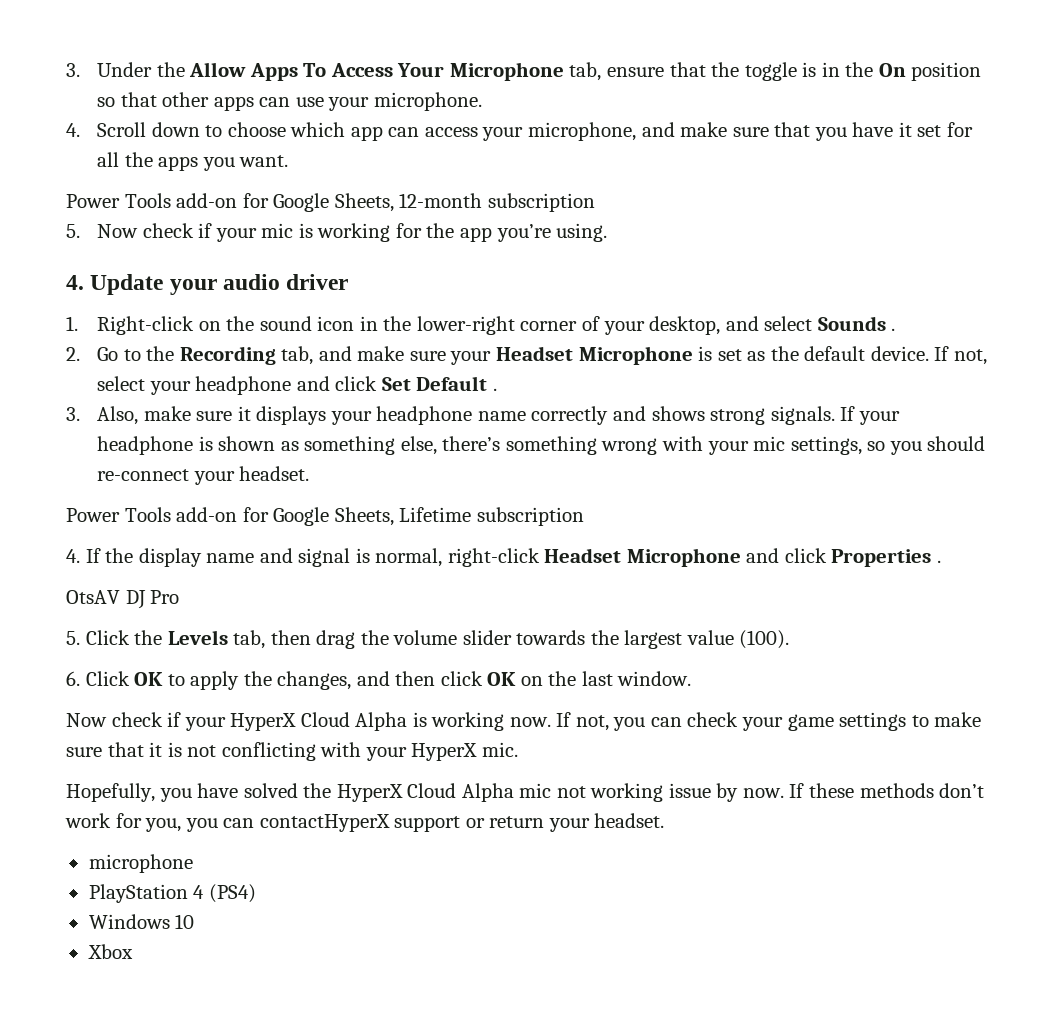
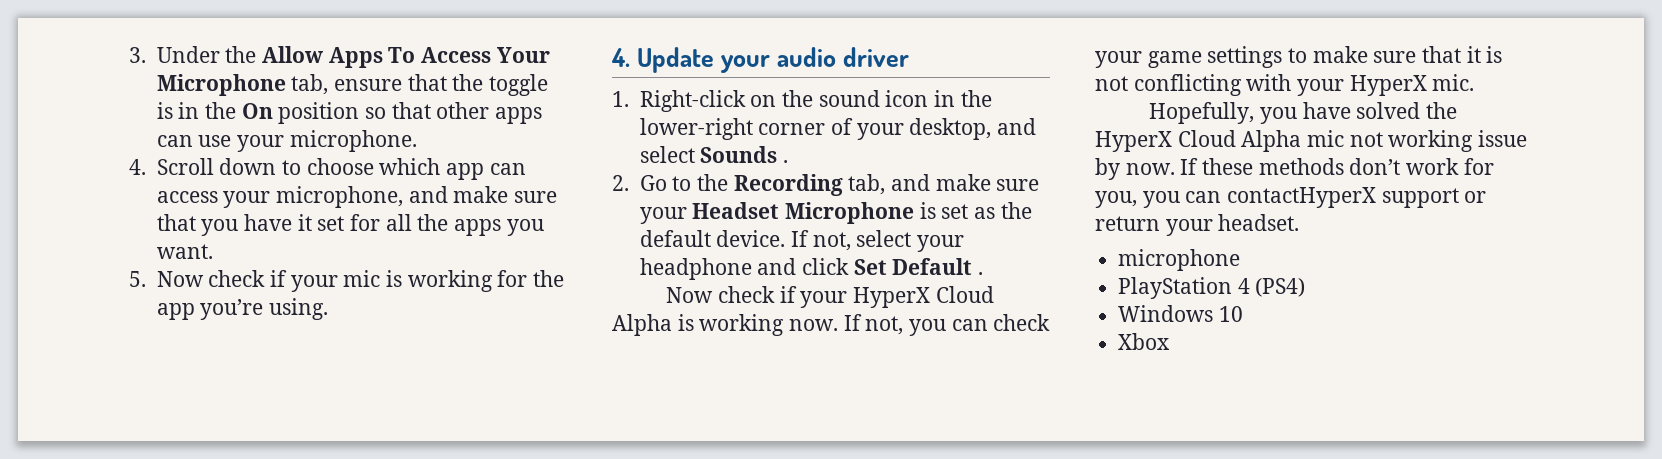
[66,193,595,212] // Power Tools add-on for Google Sheets, 12-month subscription -> (213, 251) none
[66,406,900,425] [97,436,986,455] [97,466,310,485] [66,507,584,526] [66,548,942,567] [66,590,180,609] [66,630,790,649] [66,671,692,690] // 3. Also, make sure it displays your headphone name correctly and shows strong signals. If your headphone is shown as something else, there’s something wrong with your mic settings, so you should re-connect your headset. // Power Tools add-on for Google Sheets, Lifetime subscription // 4. If the display name and signal is normal, right-click Headset Microphone and click Properties . // OtsAV DJ Pro // 5. Click the Levels tab, then drag the volume slider towards the largest value (100). // 6. Click OK to apply the changes, and then click OK on the last window. -> (983, 273) none

